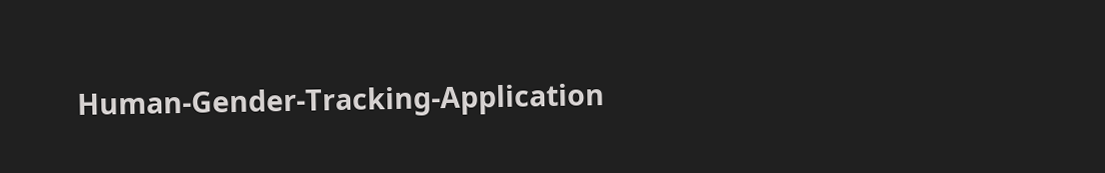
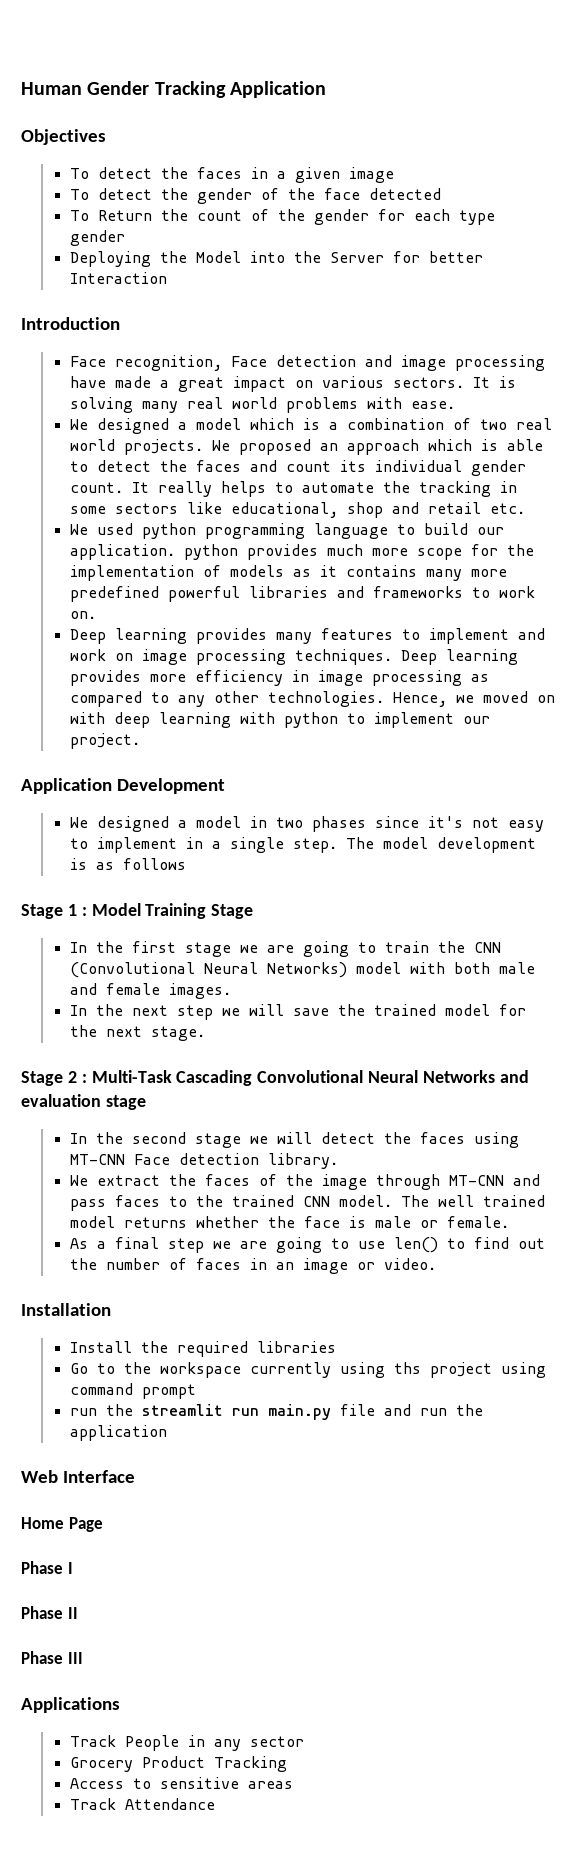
[77,83,605,122] Human-Gender-Tracking-Application -> [21,81,326,98] [21,129,106,145] [69,167,394,183] [69,188,441,204] [69,209,495,225] [69,230,125,246] [69,251,483,267] [69,272,167,284] [21,317,120,330] [69,355,545,371] [69,376,516,392] [69,397,455,413] [69,418,552,434] [69,439,543,455] [69,460,526,476] [69,481,517,497] [69,502,525,518] [69,523,504,539] [69,544,534,560] [69,565,507,581] [69,586,535,602] [69,611,96,619] [69,628,545,644] [69,649,518,665] [69,670,489,686] [69,691,555,707] [69,712,490,728] [69,733,140,749] [21,778,225,794] [69,816,544,832] [69,837,536,853] [69,858,186,870] [21,903,254,919] [69,941,501,957] [69,962,535,978] [69,983,231,999] [69,1004,526,1020] [69,1025,205,1041] [21,1070,529,1086] [21,1094,146,1110] [69,1132,519,1148] [69,1153,338,1169] [69,1174,540,1190] [69,1195,545,1211] [69,1216,509,1228] [69,1237,545,1253] [69,1258,436,1274] [21,1303,111,1316] [69,1341,336,1357] [69,1362,546,1378] [69,1383,196,1399] [69,1404,483,1420] [69,1425,167,1441] [21,1470,135,1483] [21,1517,103,1532] [21,1561,73,1574] [21,1606,78,1619] [21,1651,83,1664] [21,1697,120,1713] [69,1735,304,1751] [69,1756,287,1772] [69,1777,293,1789] [69,1798,215,1810] Human Gender Tracking Application // Objectives // To detect the faces in a given image // To detect the gender of the face detected // To Return the count of the gender for each type gender // Deploying the Model into the Server for better Interaction // Introduction // Face recognition, Face detection and image processing have made a great impact on various sectors. It is solving many real world problems with ease. // We designed a model which is a combination of two real world projects. We proposed an approach which is able to detect the faces and count its individual gender count. It really helps to automate the tracking in some sectors like educational, shop and retail etc. // We used python programming language to build our application. python provides much more scope for the implementation of models as it contains many more predefined powerful libraries and frameworks to work on. // Deep learning provides many features to implement and work on image processing techniques. Deep learning provides more efficiency in image processing as compared to any other technologies. Hence, we moved on with deep learning with python to implement our project. // Application Development // We designed a model in two phases since it's not easy to implement in a single step. The model development is as follows // Stage 1 : Model Training Stage // In the first stage we are going to train the CNN (Convolutional Neural Networks) model with both male and female images. // In the next step we will save the trained model for the next stage. // Stage 2 : Multi-Task Cascading Convolutional Neural Networks and evaluation stage // In the second stage we will detect the faces using MT-CNN Face detection library. // We extract the faces of the image through MT-CNN and pass faces to the trained CNN model. The well trained model returns whether the face is male or female. // As a final step we are going to use len() to find out the number of faces in an image or video. // Installation // Install the required libraries // Go to the workspace currently using ths project using command prompt // run the streamlit run main.py file and run the application // Web Interface // Home Page // Phase I // Phase II // Phase III // Applications // Track People in any sector // Grocery Product Tracking // Access to sensitive areas // Track Attendance

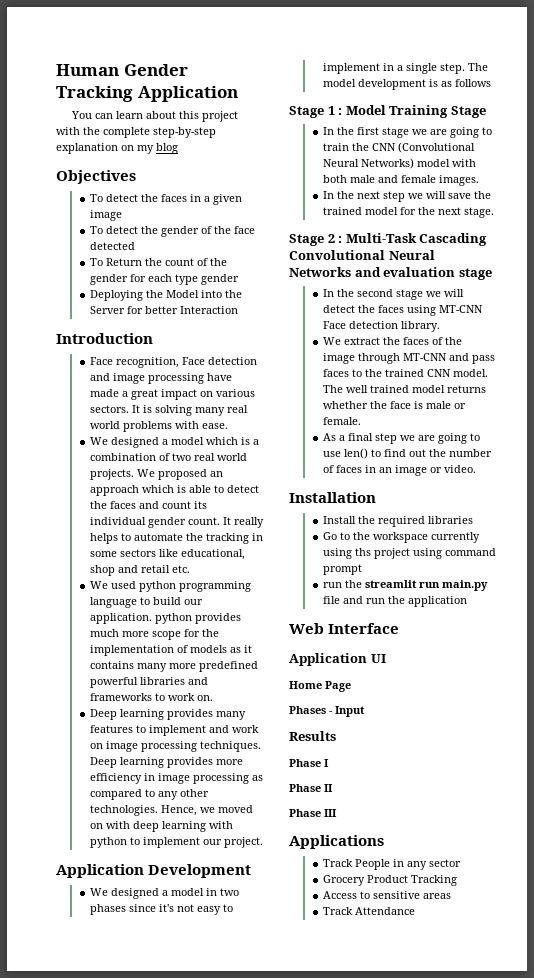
(326, 89) none -> [70,111,238,122] [56,127,216,138] [56,143,178,154] // You can learn about this project with the complete step-by-step explanation on my blog
(135, 1476) none -> [289,653,386,666] // Application UI
(103, 1524) none -> [289,706,365,717] [289,731,336,741] // Phases - Input // Results

